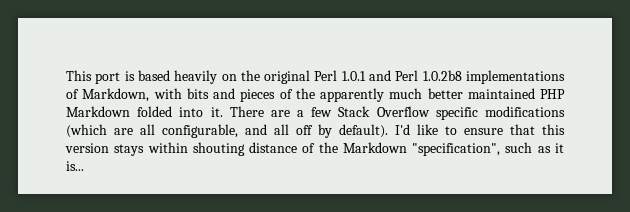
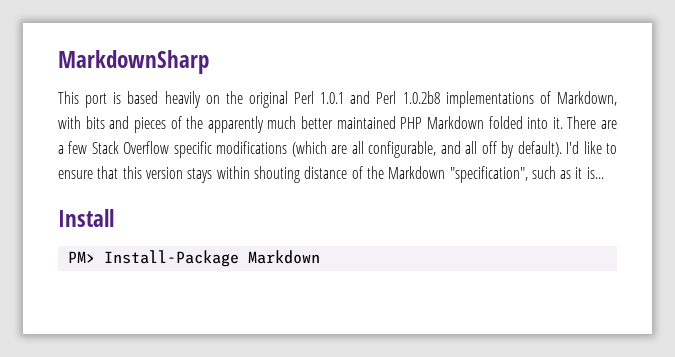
(66, 75) none -> [58,50,209,74] MarkdownSharp //
(84, 166) none -> [58,209,114,227] [67,250,320,267] // Install // PM> Install-Package Markdown

